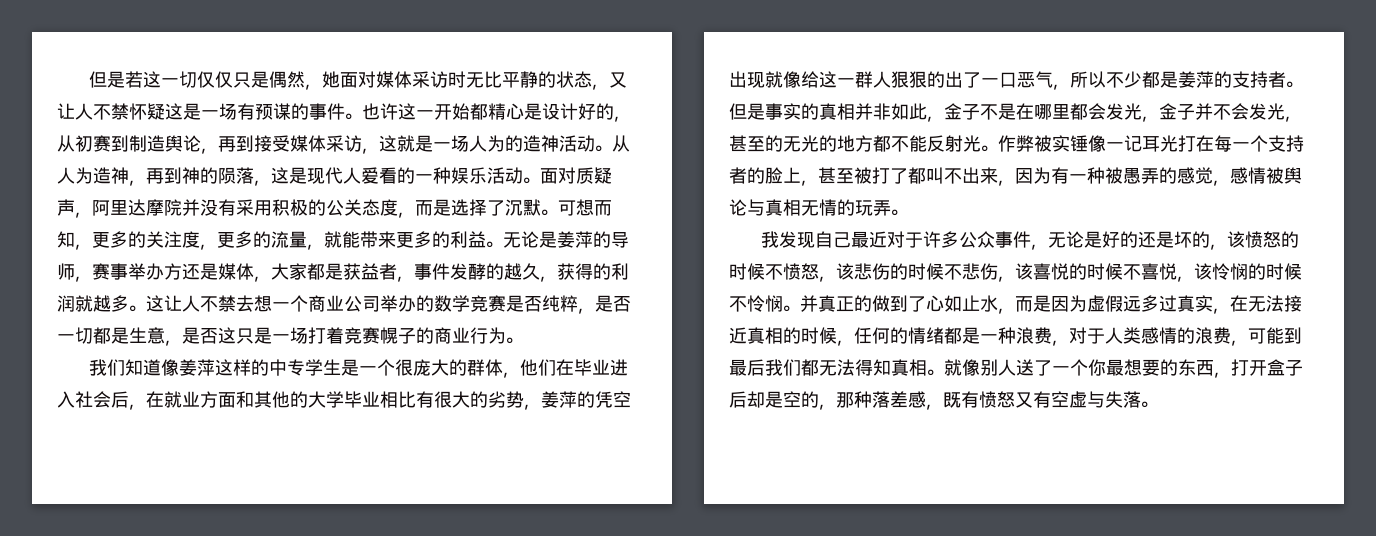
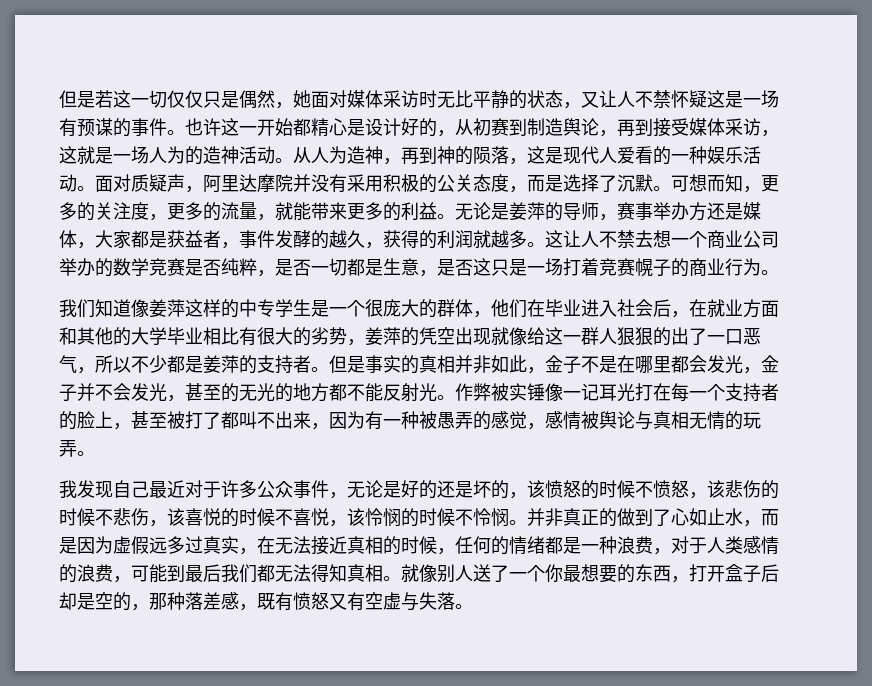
(818, 303) none -> [545,508,563,526] 非

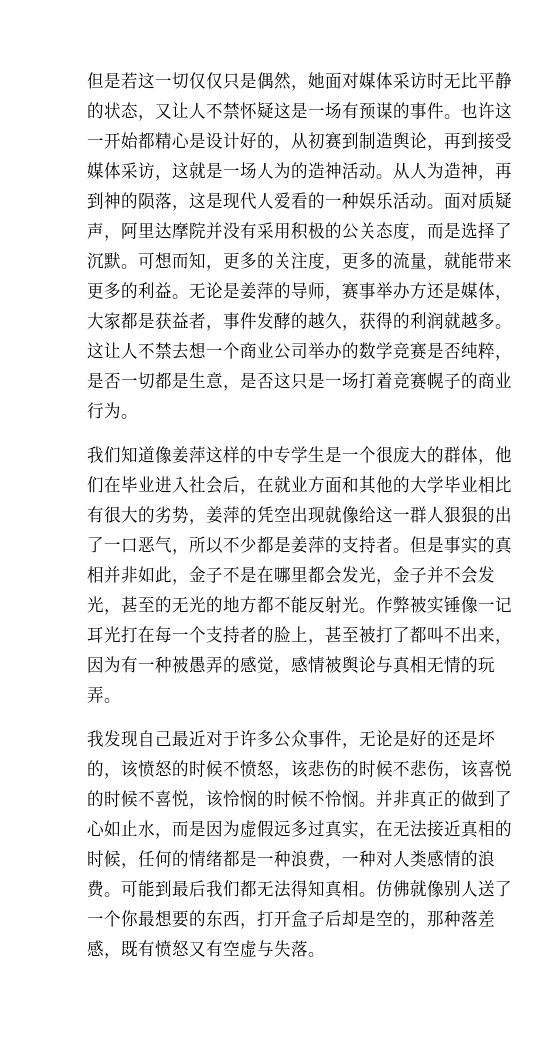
[671,536,707,554] 对于 -> [342,850,393,867] 一种对
[113,576,131,583] ， -> [104,892,121,897] 。
(401, 578) none -> [376,880,410,897] 仿佛

